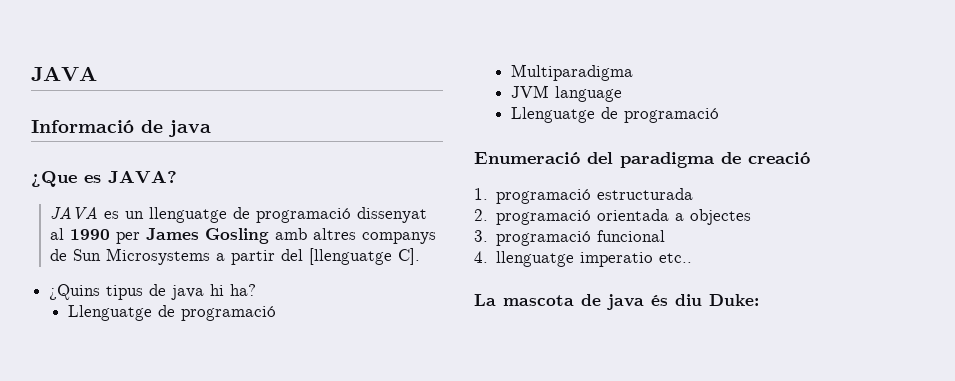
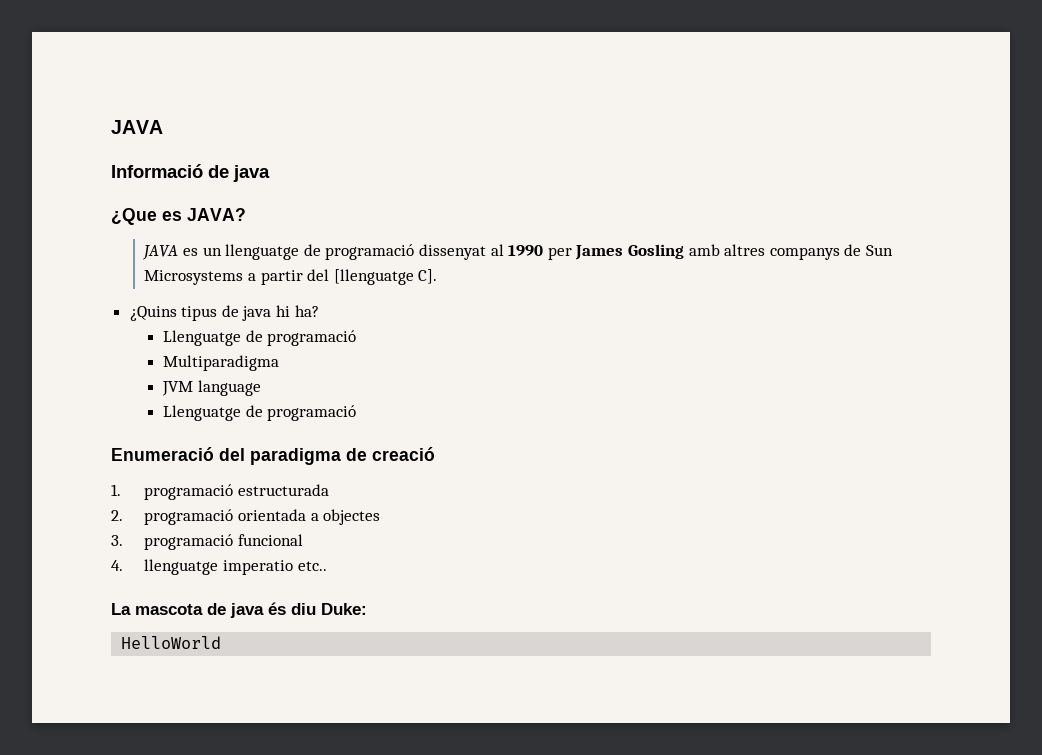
(759, 300) none -> [121,636,222,649] // HelloWorld

